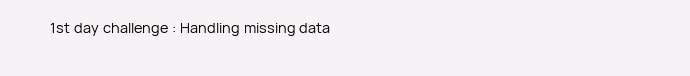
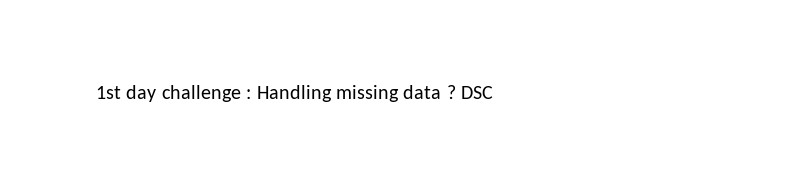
(331, 28) none -> [446,85,494,99] ? DSC

